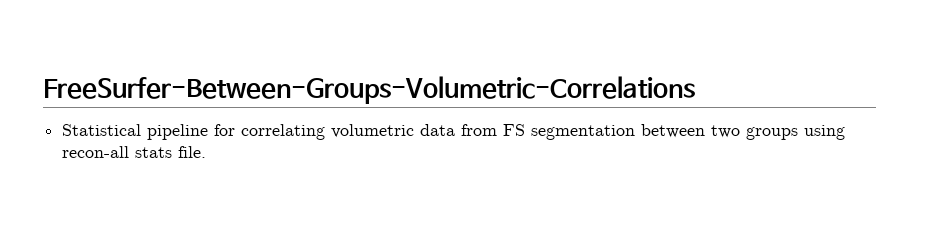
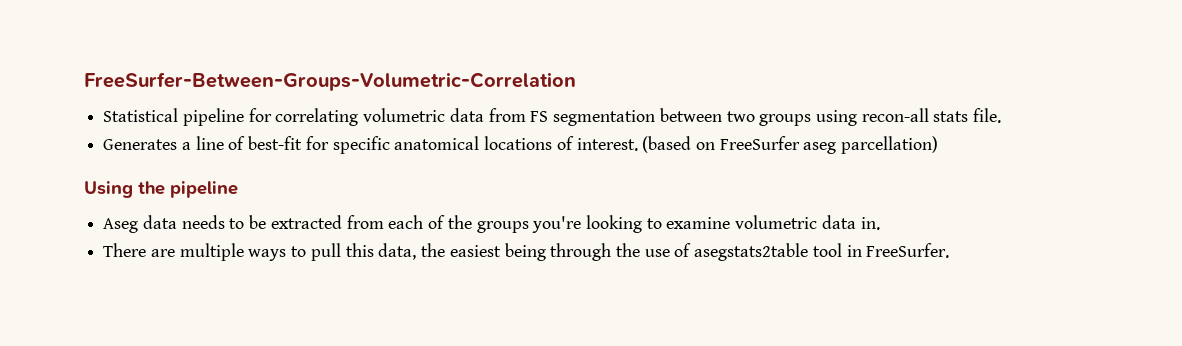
[43,76,695,104] FreeSurfer-Between-Groups-Volumetric-Correlations -> [84,72,576,91] FreeSurfer-Between-Groups-Volumetric-Correlation
(207, 152) none -> [103,136,939,154] [84,181,238,198] [103,215,880,233] [103,243,950,261] // Generates a line of best-fit for specific anatomical locations of interest. (based on FreeSurfer aseg parcellation) // Using the pipeline // Aseg data needs to be extracted from each of the groups you're looking to examine volumetric data in. // There are multiple ways to pull this data, the easiest being through the use of asegstats2table tool in FreeSurfer.

